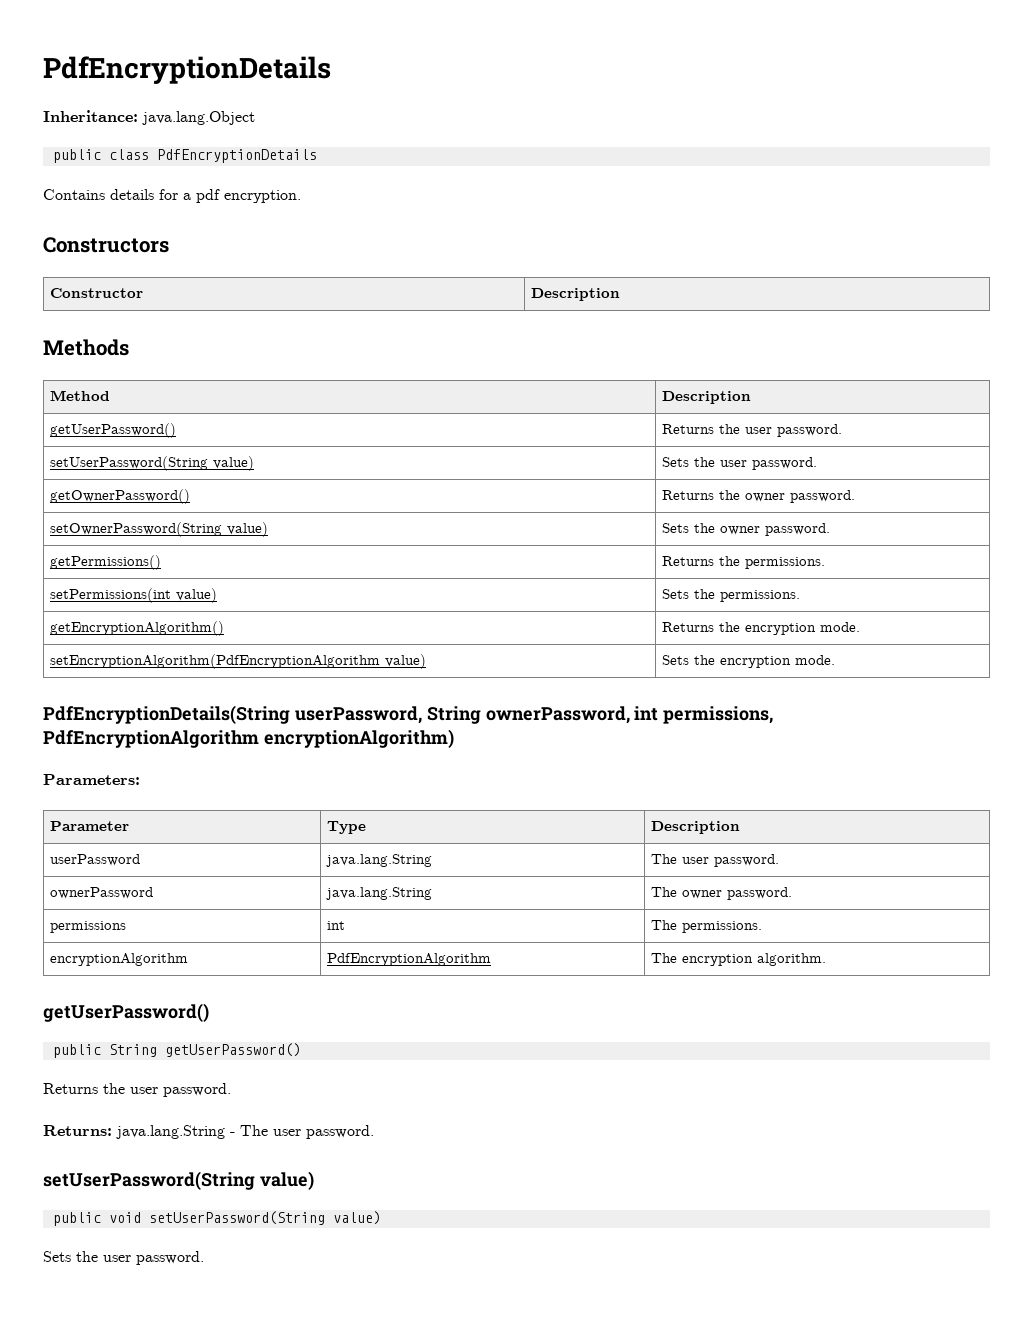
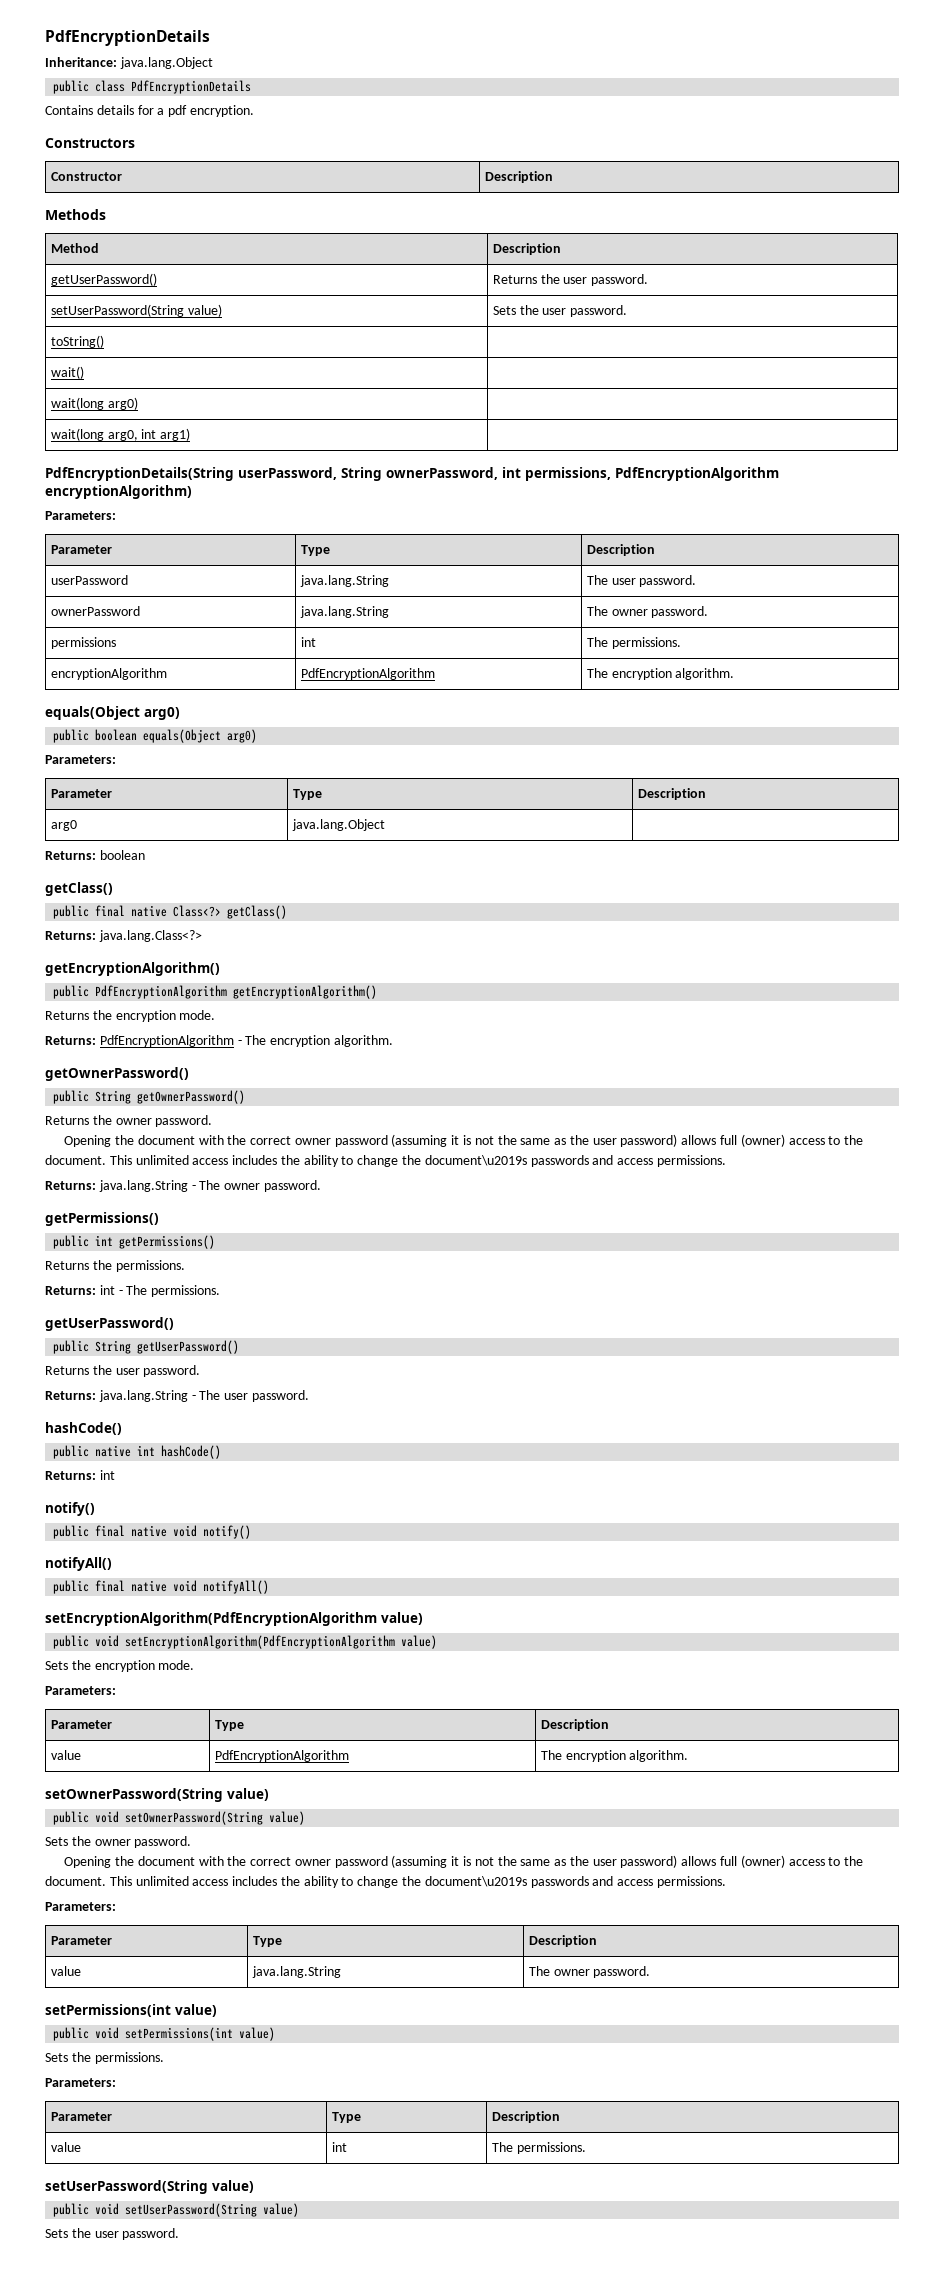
[49,489,190,504] [661,490,855,503] [49,522,268,537] [661,523,830,536] [49,555,161,570] [661,556,825,569] [49,588,217,603] [661,589,800,602] [49,621,224,636] [661,622,860,635] [49,654,426,669] [661,655,835,668] getOwnerPassword() | Returns the owner password. // setOwnerPassword(String value) | Sets the owner password. // getPermissions() | Returns the permissions. // setPermissions(int value) | Sets the permissions. // getEncryptionAlgorithm() | Returns the encryption mode. // setEncryptionAlgorithm(PdfEncryptionAlgorithm value) | Sets the encryption mode. -> [50,335,104,348] [50,366,84,379] [50,397,138,410] [50,428,191,441] toString() | // wait() | // wait(long arg0) | // wait(long arg0, int arg1) |
(826, 959) none -> [45,706,180,720] [53,729,258,743] [45,755,116,764] [50,789,112,798] [292,789,322,800] [637,788,706,800] [50,820,77,831] [291,819,385,831] [45,850,145,860] [45,882,113,896] [53,905,288,919] [45,930,202,942] [45,962,220,976] [53,985,378,999] [45,1010,216,1022] [45,1035,393,1047] [45,1067,189,1081] [53,1090,246,1104] [45,1115,213,1127] [64,1134,864,1147] [45,1155,726,1167] [45,1180,321,1192] [45,1212,159,1226] [53,1235,216,1249] [45,1260,185,1272] [45,1285,221,1297] // equals(Object arg0) // public boolean equals(Object arg0) // Parameters: // Parameter | Type | Description // arg0 | java.lang.Object | // Returns: boolean // getClass() // public final native Class<?> getClass() // Returns: java.lang.Class<?> // getEncryptionAlgorithm() // public PdfEncryptionAlgorithm getEncryptionAlgorithm() // Returns the encryption mode. // Returns: PdfEncryptionAlgorithm - The encryption algorithm. // getOwnerPassword() // public String getOwnerPassword() // Returns the owner password. // Opening the document with the correct owner password (assuming it is not the same as the user password) allows full (owner) access to the document. This unlimited access includes the ability to change the document\u2019s passwords and access permissions. // Returns: java.lang.String - The owner password. // getPermissions() // public int getPermissions() // Returns the permissions. // Returns: int - The permissions.
(374, 1132) none -> [45,1422,122,1435] [53,1445,222,1459] [45,1470,115,1480] [45,1502,95,1516] [53,1525,252,1539] [45,1557,112,1571] [53,1580,270,1594] [45,1612,423,1626] [53,1635,438,1649] [45,1660,195,1672] [45,1686,116,1695] [50,1720,112,1729] [214,1720,244,1731] [540,1719,609,1731] [50,1750,81,1760] [214,1750,349,1762] [540,1750,689,1762] [45,1788,269,1802] [53,1811,306,1825] [45,1836,192,1848] [64,1855,864,1868] [45,1876,726,1888] [45,1902,116,1911] [50,1936,112,1945] [252,1936,282,1947] [528,1935,597,1947] [50,1966,81,1976] [251,1966,341,1978] [528,1966,651,1978] [45,2004,217,2017] [53,2027,276,2041] [45,2052,164,2064] [45,2078,116,2087] [50,2112,112,2121] [331,2112,361,2123] [491,2111,560,2123] [50,2142,81,2152] [331,2142,347,2152] [491,2142,586,2154] // hashCode() // public native int hashCode() // Returns: int // notify() // public final native void notify() // notifyAll() // public final native void notifyAll() // setEncryptionAlgorithm(PdfEncryptionAlgorithm value) // public void setEncryptionAlgorithm(PdfEncryptionAlgorithm value) // Sets the encryption mode. // Parameters: // Parameter | Type | Description // value | PdfEncryptionAlgorithm | The encryption algorithm. // setOwnerPassword(String value) // public void setOwnerPassword(String value) // Sets the owner password. // Opening the document with the correct owner password (assuming it is not the same as the user password) allows full (owner) access to the document. This unlimited access includes the ability to change the document\u2019s passwords and access permissions. // Parameters: // Parameter | Type | Description // value | java.lang.String | The owner password. // setPermissions(int value) // public void setPermissions(int value) // Sets the permissions. // Parameters: // Parameter | Type | Description // value | int | The permissions.

